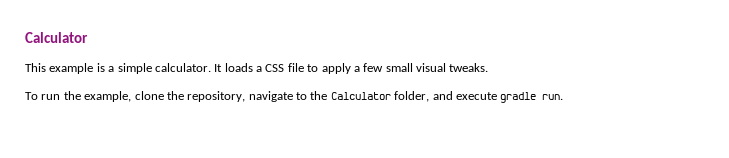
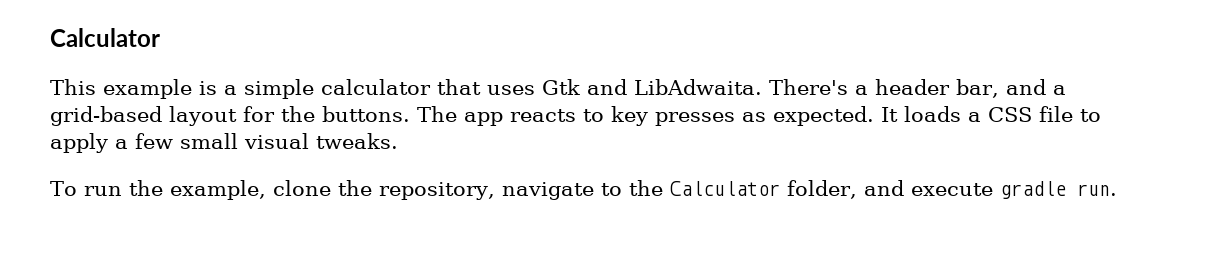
[154,63,211,72] calculator. -> [321,79,1066,98] [50,106,874,126] calculator that uses Gtk and LibAdwaita. There's a header bar, and a grid-based layout for the buttons. The app reacts to key presses as expected.

